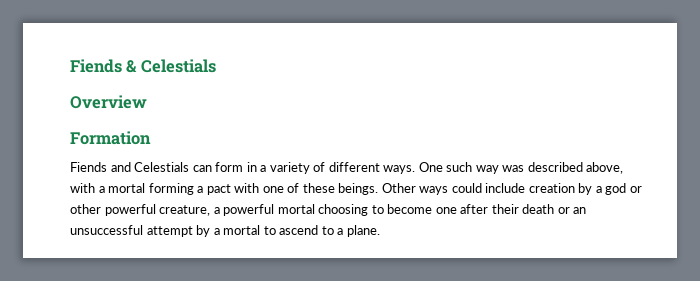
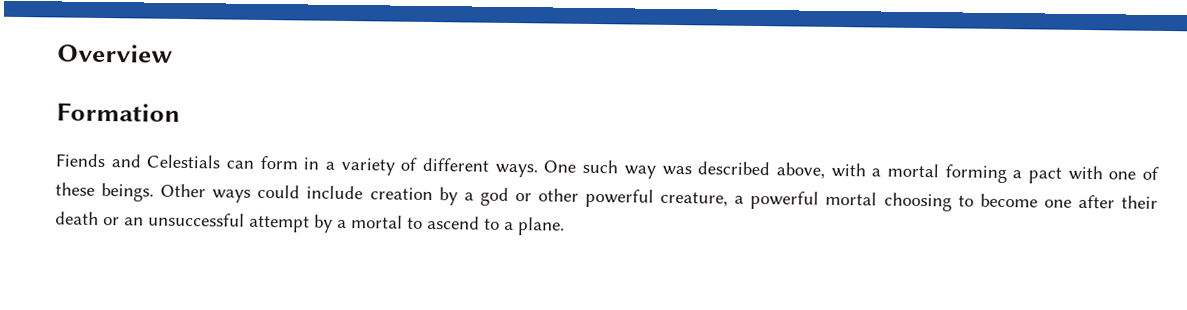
[70,59,216,73] Fiends & Celestials // -> (57, 53) none

